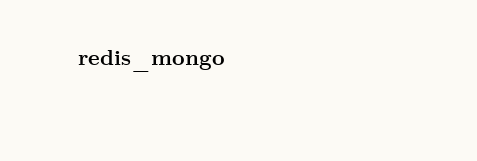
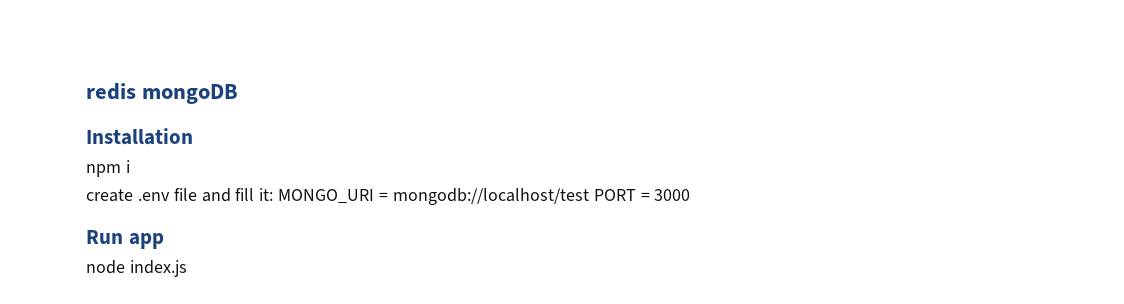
[78,50,225,72] redis_mongo -> [86,83,239,104] [86,128,193,145] [86,160,130,177] [86,188,691,205] [86,230,164,249] [86,260,187,277] redis mongoDB // Installation // npm i // create .env file and fill it: MONGO_URI = mongodb://localhost/test PORT = 3000 // Run app // node index.js

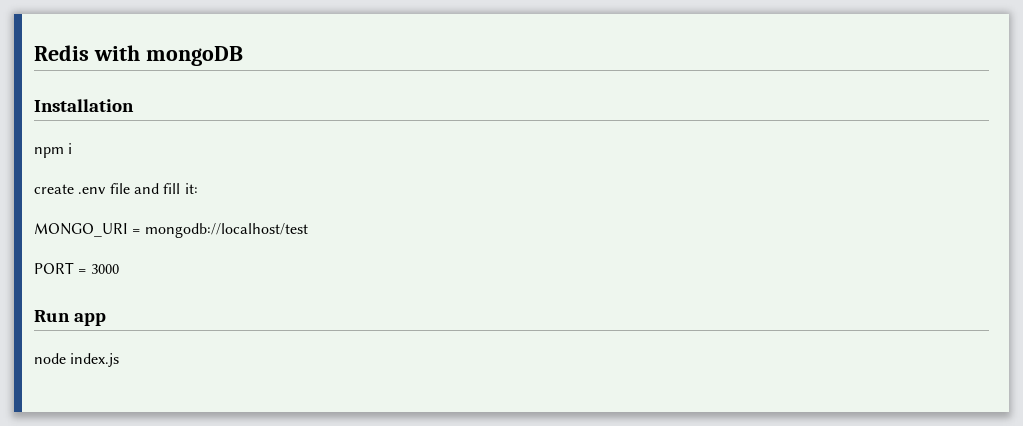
[86,83,136,100] redis -> [34,45,140,61] Redis with
(274, 194) none -> (198, 188) //
(589, 196) none -> (308, 230) //

